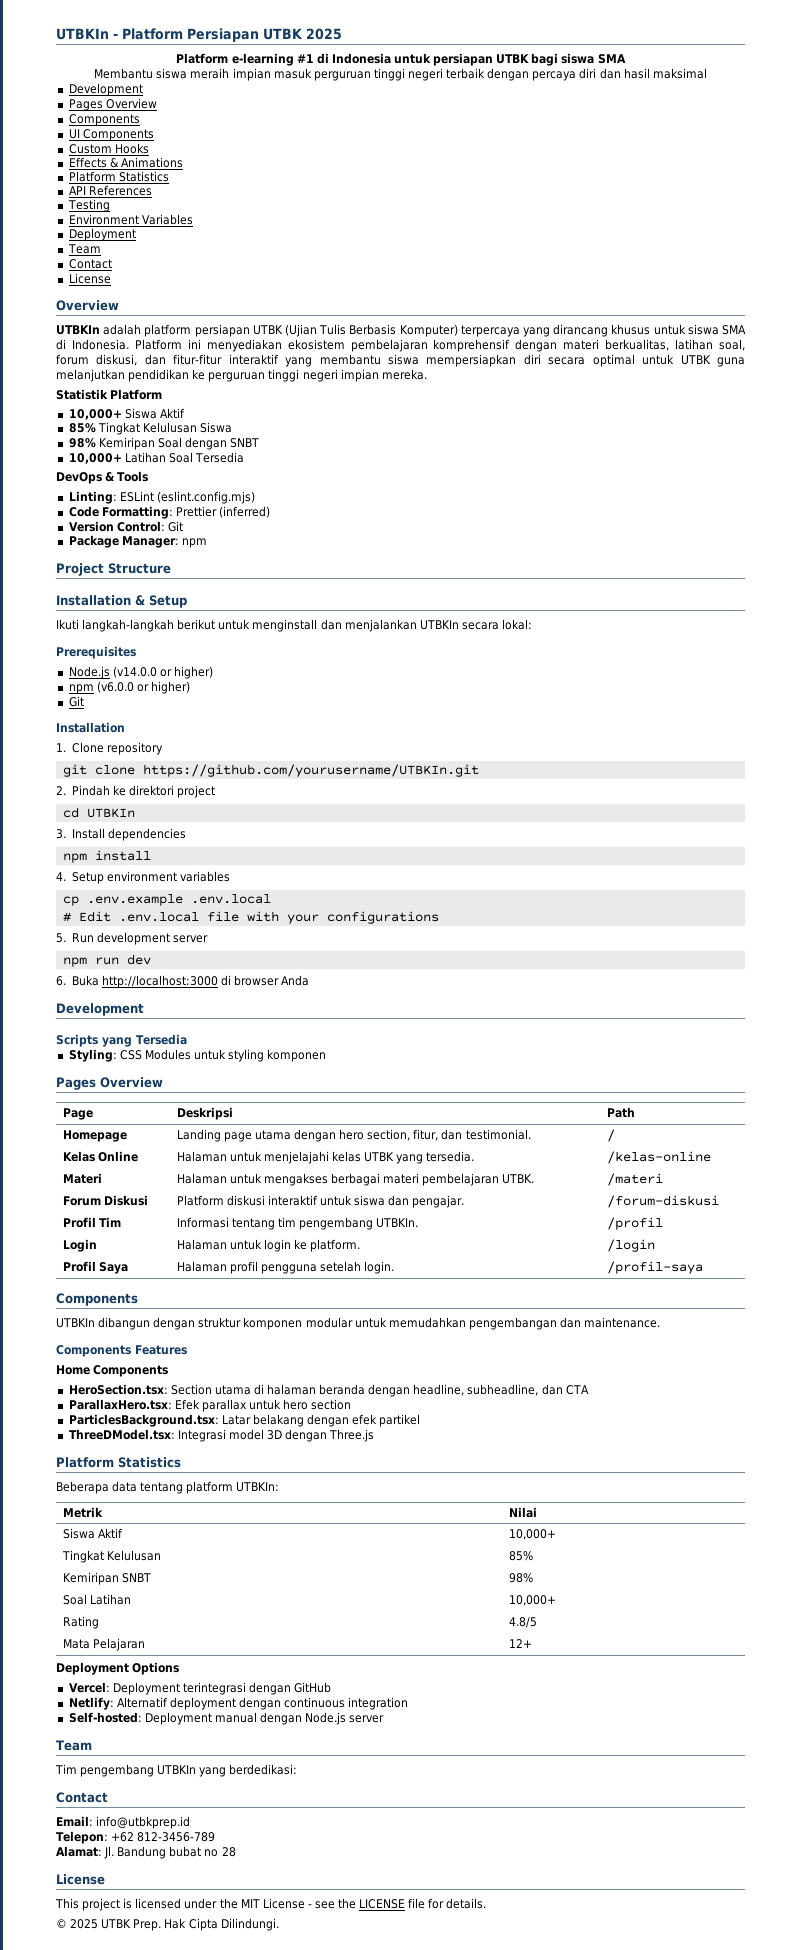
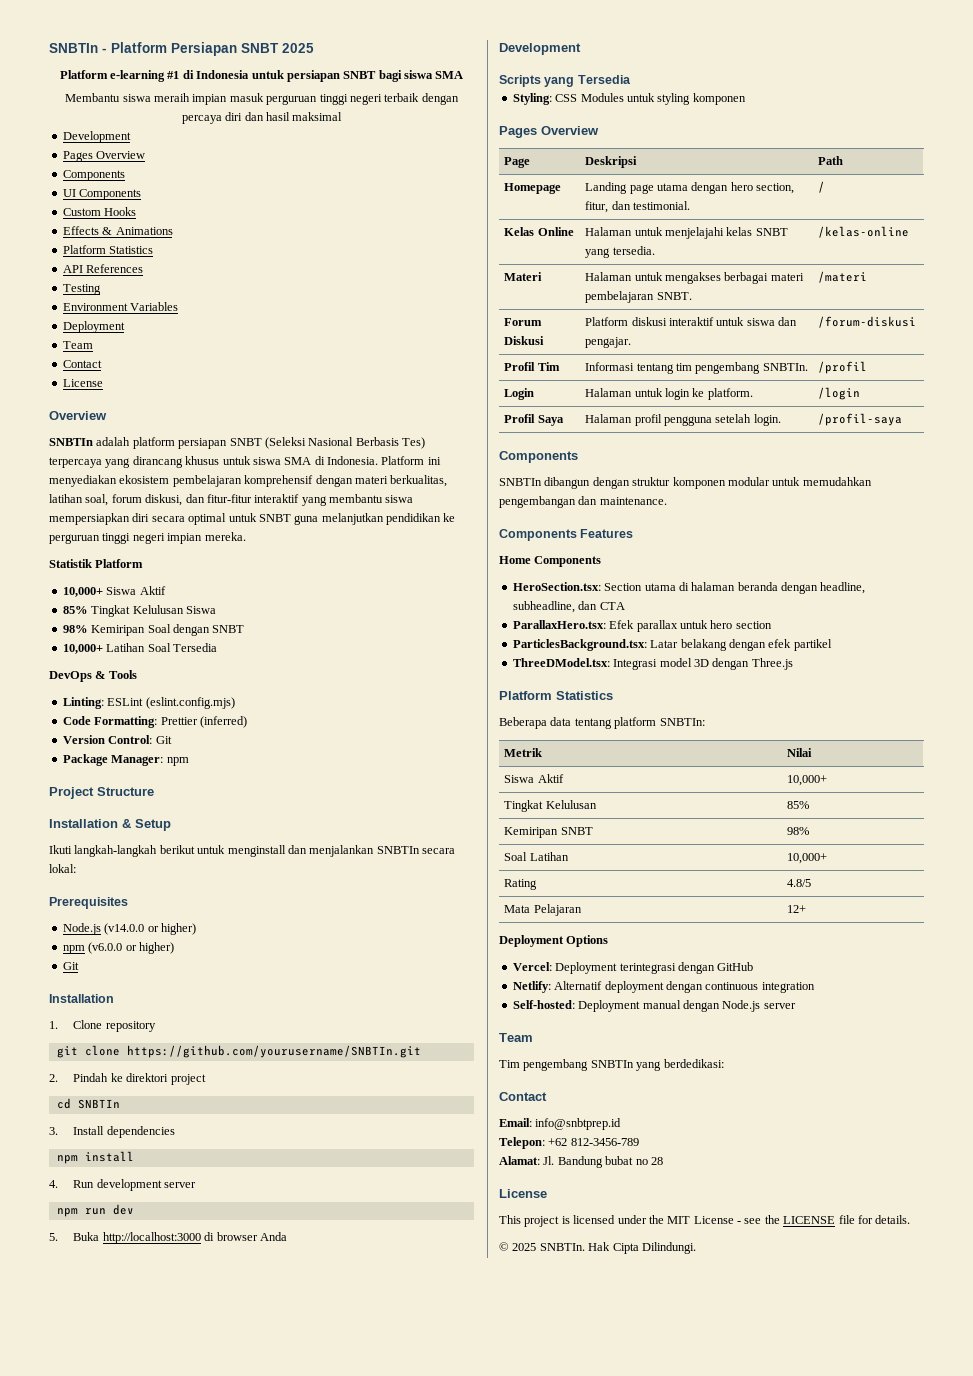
[56,28,109,40] UTBKIn -> [49,43,98,53] SNBTIn
[263,28,303,40] UTBK -> [241,43,279,53] SNBT
[496,54,530,64] UTBK -> [343,71,377,79] SNBT
[56,325,100,335] UTBKIn -> [49,438,93,446] SNBTIn
[252,324,458,337] UTBK (Ujian Tulis Berbasis Komputer) -> [229,437,425,449] SNBT (Seleksi Nasional Berbasis Tes)
[680,355,711,365] UTBK -> [258,514,291,522] SNBT
[419,620,459,630] UTBKIn -> [376,846,420,854] SNBTIn
[142,764,479,777] https://github.com/yourusername/UTBKIn.git -> [126,1045,421,1058] https://github.com/yourusername/SNBTIn.git
[86,808,135,818] UTBKIn -> [77,1099,120,1109] SNBTIn
[71,871,230,884] [62,894,271,906] [62,911,439,924] [56,933,66,943] Setup environment variables // cp .env.example .env.local // # Edit .env.local file with your configurations // 5. -> (58, 1184) none
[56,976,66,986] 6. -> [49,1233,58,1241] 5.
[364,1152,395,1162] UTBK -> [755,228,788,236] SNBT
[502,1174,535,1184] UTBK. -> [656,292,692,300] SNBT.
[376,1218,419,1228] UTBKIn. -> [762,363,808,371] SNBTIn.
[56,1318,95,1328] UTBKIn -> [499,478,542,486] SNBTIn
[236,1482,280,1492] UTBKIn: -> [659,718,705,726] SNBTIn:
[157,1765,197,1775] UTBKIn -> [590,1060,634,1068] SNBTIn
[96,1816,191,1829] info@utbkprep.id -> [535,1118,622,1130] info@snbtprep.id
[101,1919,162,1931] UTBK Prep. -> [539,1243,585,1251] SNBTIn.

